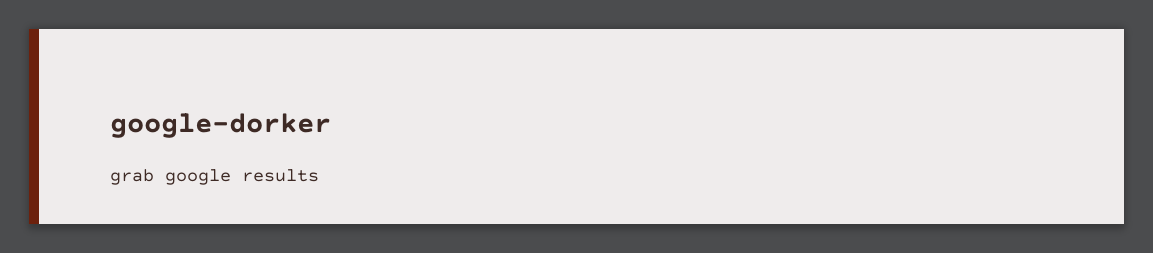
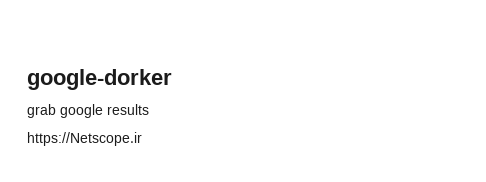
(319, 175) none -> [27,132,142,146] // https://Netscope.ir

